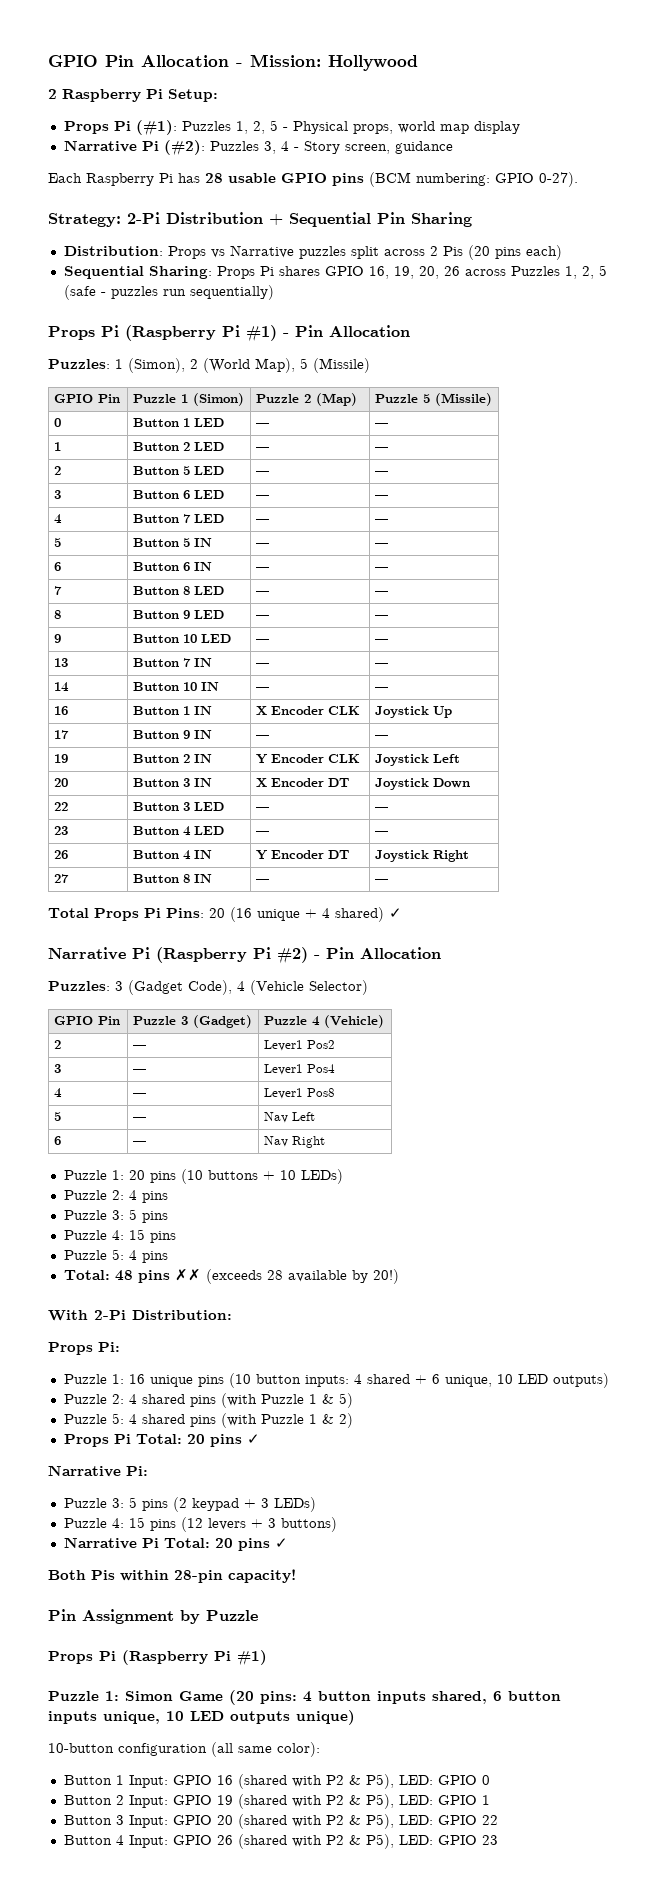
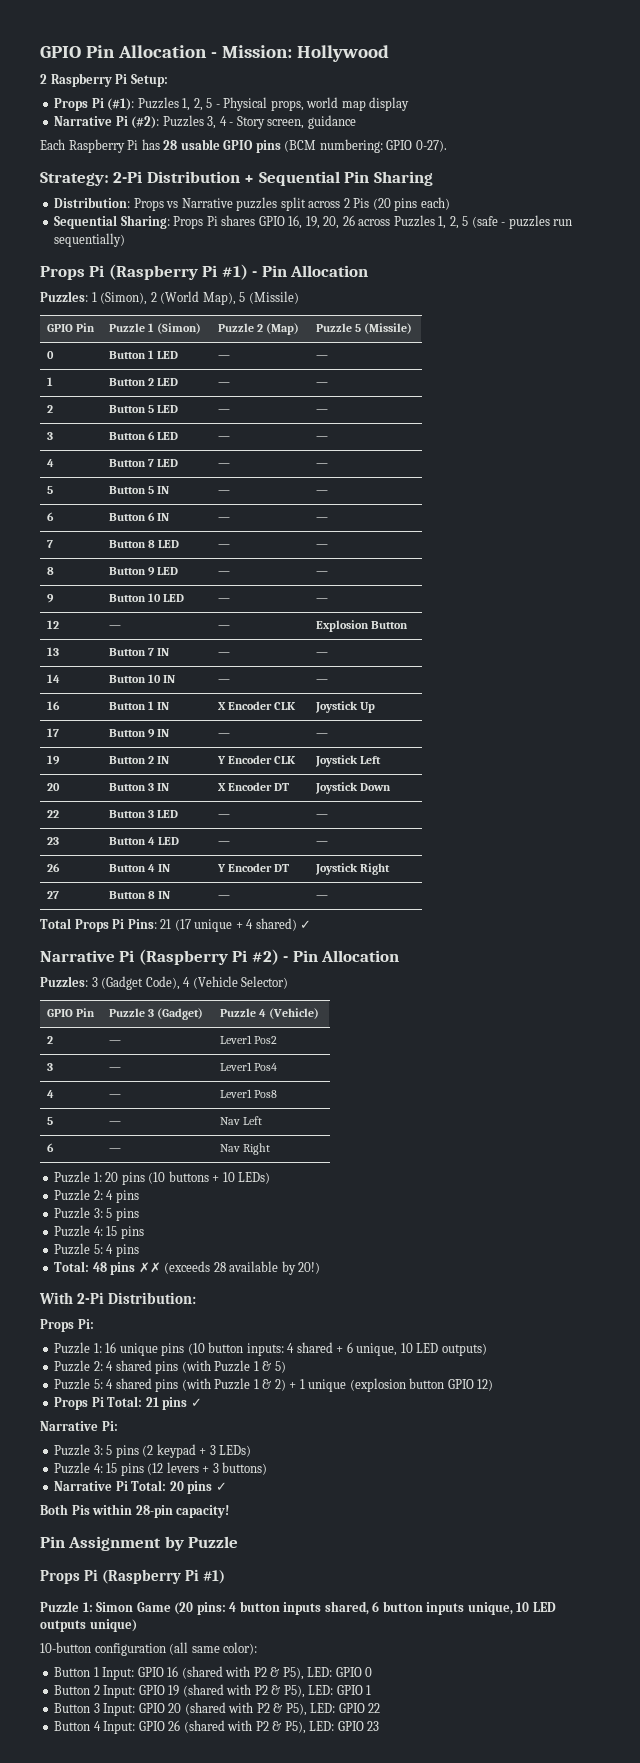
(389, 641) none -> [46,620,59,629] [108,625,121,629] [217,625,230,629] [315,620,408,632] // 12 | — | — | Explosion Button
[209,907,252,922] 20 (16 -> [160,919,191,931] 21 (17
(353, 1420) none -> [289,1378,494,1392] + 1 unique (explosion button GPIO 12)
[186,1434,205,1444] 20 -> [145,1397,159,1407] 21

